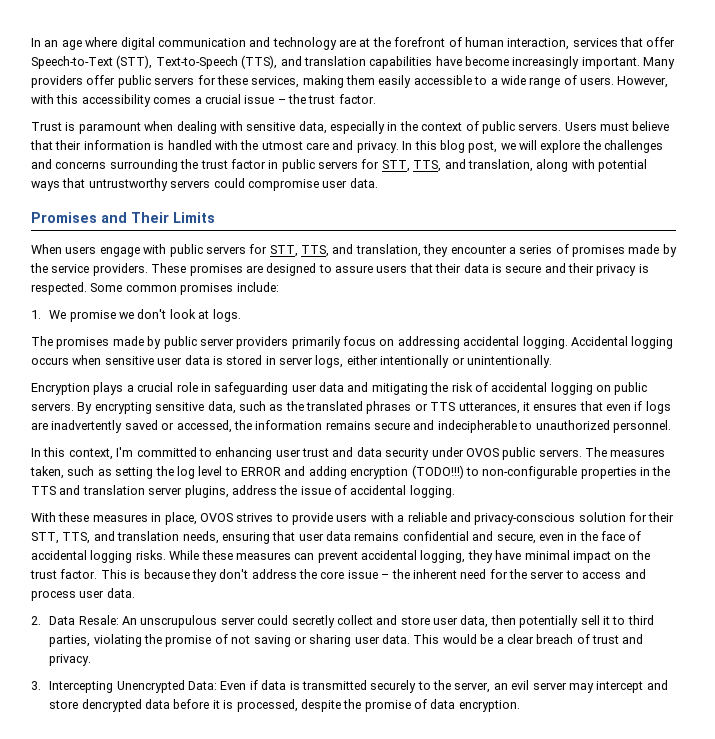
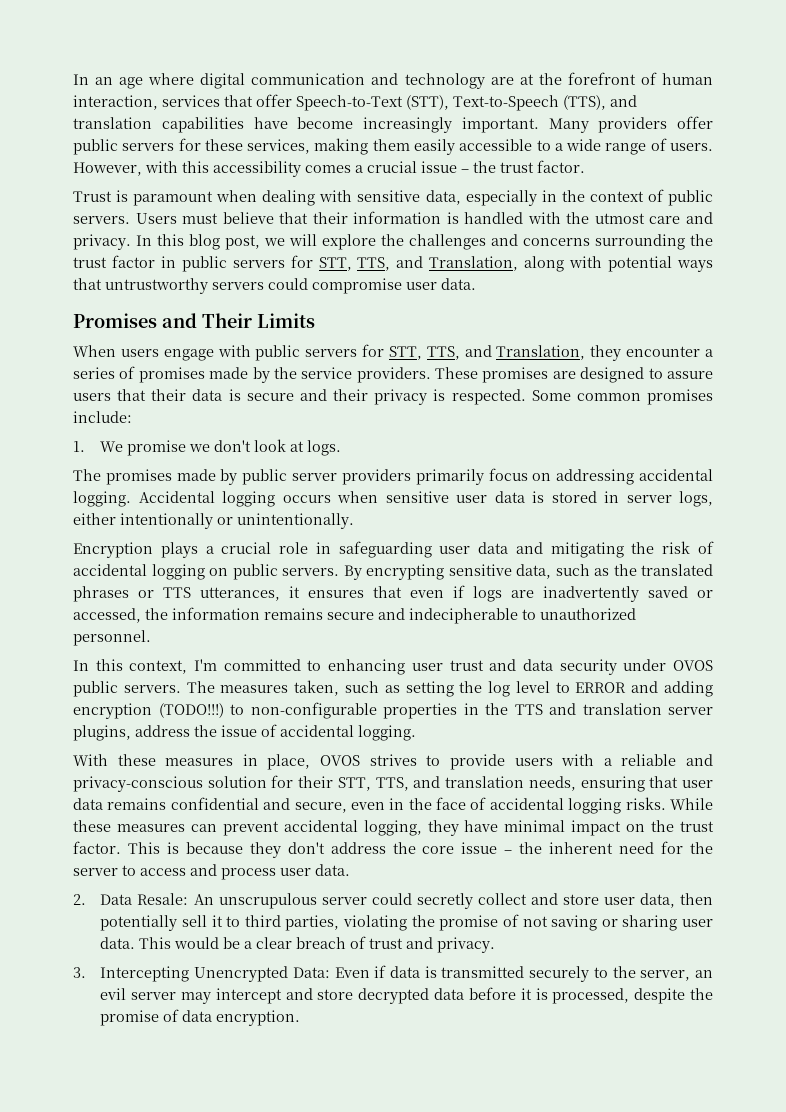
[467,159,533,172] translation, -> [429,256,519,271] Translation,
[355,244,421,257] translation, -> [496,345,586,360] Translation,
[81,699,142,712] dencrypted -> [358,988,430,1004] decrypted

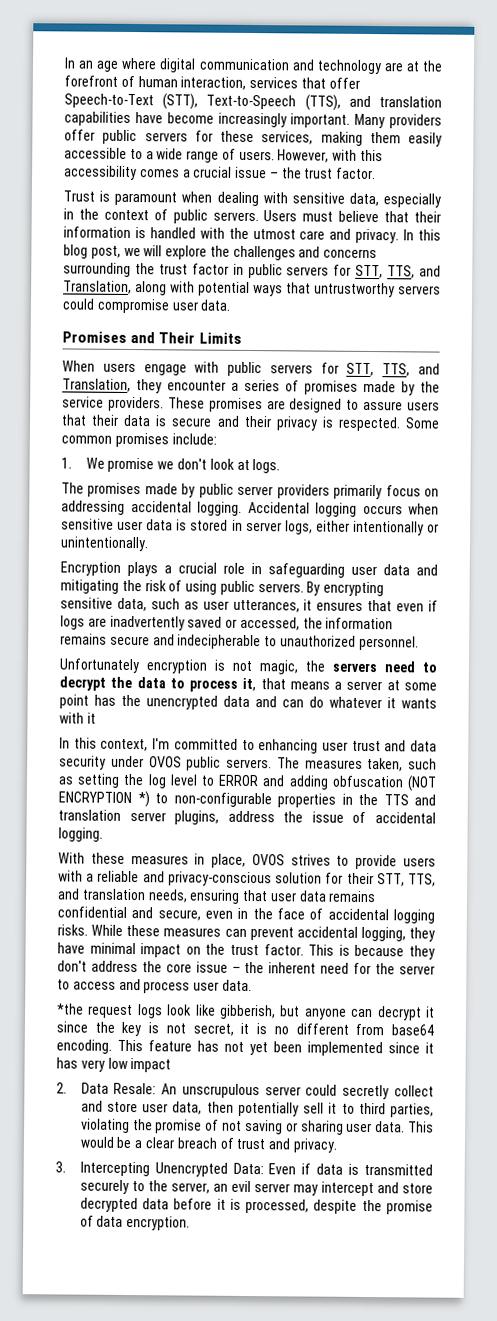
[73,564,228,580] accidental logging on -> [185,580,218,595] using
[613,564,713,576] [73,586,191,602] the translated phrases or TTS -> [202,600,229,610] user
(151, 638) none -> [59,658,437,675] [59,676,437,692] [59,694,437,710] [59,712,96,724] // Unfortunately encryption is not magic, the servers need to decrypt the data to process it, that means a server at some point has the unencrypted data and can do whatever it wants with it
[73,703,224,719] encryption (TODO!!!) -> [331,775,437,792] [58,791,150,808] obfuscation (NOT ENCRYPTION *)
(350, 870) none -> [57,1003,435,1021] [56,1021,434,1037] [56,1039,434,1057] [56,1057,172,1073] // *the request logs look like gibberish, but anyone can decrypt it since the key is not secret, it is no different from base64 encoding. This feature has not yet been implemented since it has very low impact

